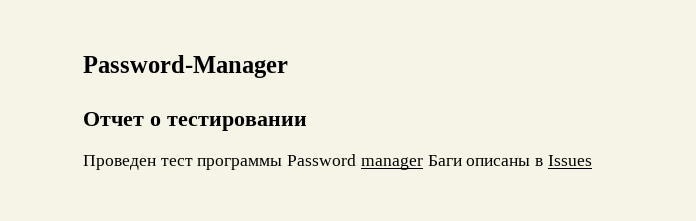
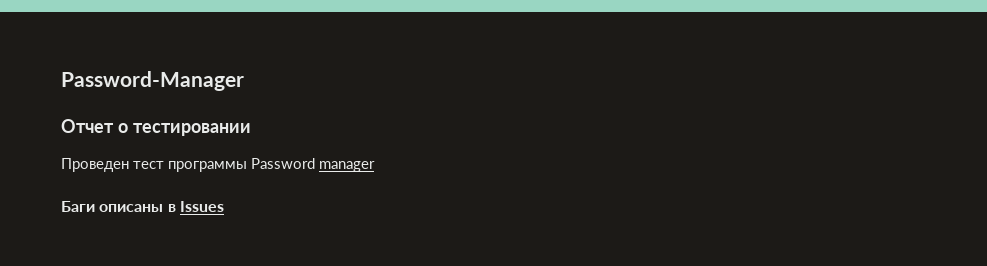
(423, 163) none -> (375, 166) //

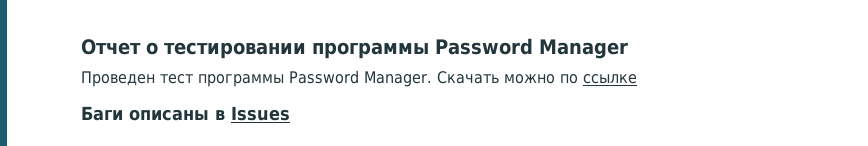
[61,71,244,91] Password-Manager // -> (81, 47) none
(251, 129) none -> [312,38,628,59] программы Password Manager
[319,161,375,172] manager -> [364,71,637,87] Manager. Скачать можно по ссылке

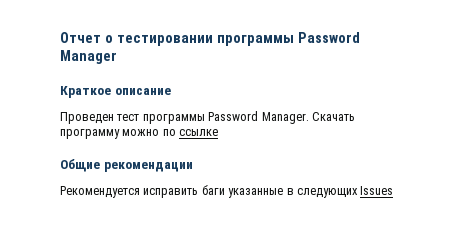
(628, 49) none -> [60,86,171,98] // Краткое описание
(499, 77) none -> [60,129,120,139] программу
[81,106,225,121] Баги описаны в -> [60,159,193,172] [60,185,358,198] Общие рекомендации // Рекомендуется исправить баги указанные в следующих

